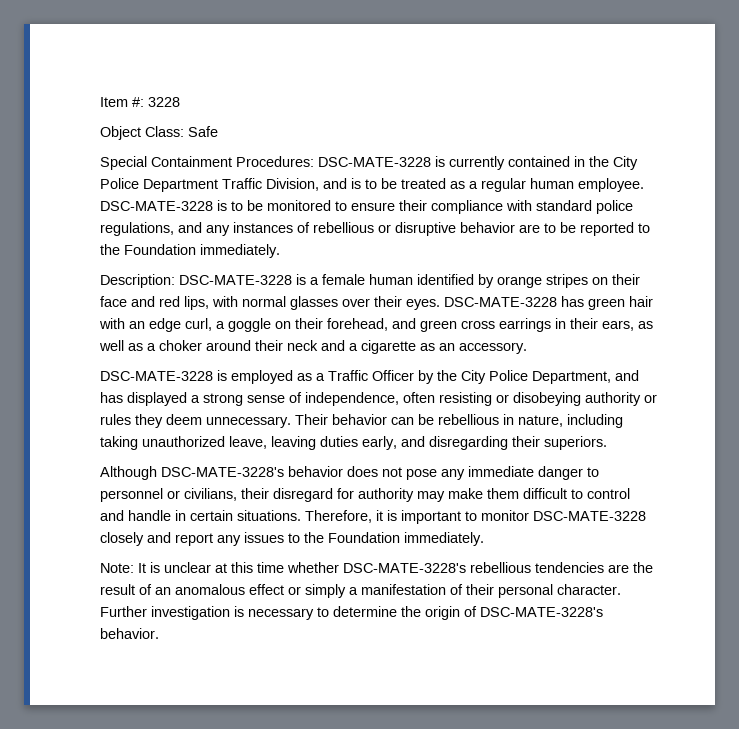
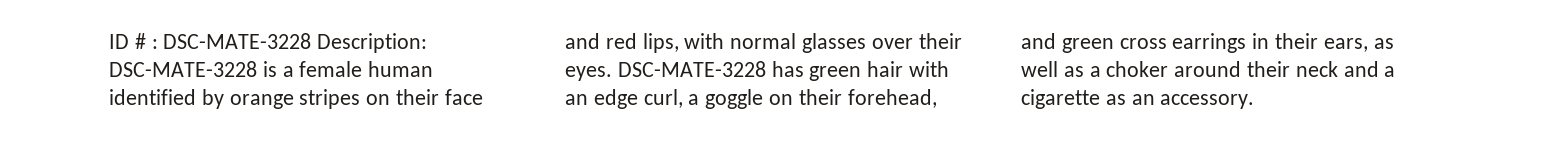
[100,97,180,107] [100,126,218,140] [100,156,638,170] [100,178,644,192] [100,200,633,214] [100,222,650,236] [100,244,280,258] Item #: 3228 // Object Class: Safe // Special Containment Procedures: DSC-MATE-3228 is currently contained in the City Police Department Traffic Division, and is to be treated as a regular human employee. DSC-MATE-3228 is to be monitored to ensure their compliance with standard police regulations, and any instances of rebellious or disruptive behavior are to be reported to the Foundation immediately. // -> [109,33,312,49] ID # : DSC-MATE-3228
[100,370,639,384] [100,392,657,406] [100,414,623,428] [100,436,607,450] [100,466,599,480] [100,488,630,502] [100,510,646,524] [100,532,484,546] [100,562,653,573] [100,584,621,598] [100,606,603,620] [100,628,159,639] // DSC-MATE-3228 is employed as a Traffic Officer by the City Police Department, and has displayed a strong sense of independence, often resisting or disobeying authority or rules they deem unnecessary. Their behavior can be rebellious in nature, including taking unauthorized leave, leaving duties early, and disregarding their superiors. // Although DSC-MATE-3228's behavior does not pose any immediate danger to personnel or civilians, their disregard for authority may make them difficult to control and handle in certain situations. Therefore, it is important to monitor DSC-MATE-3228 closely and report any issues to the Foundation immediately. // Note: It is unclear at this time whether DSC-MATE-3228's rebellious tendencies are the result of an anomalous effect or simply a manifestation of their personal character. Further investigation is necessary to determine the origin of DSC-MATE-3228's behavior. -> (1255, 101) none

